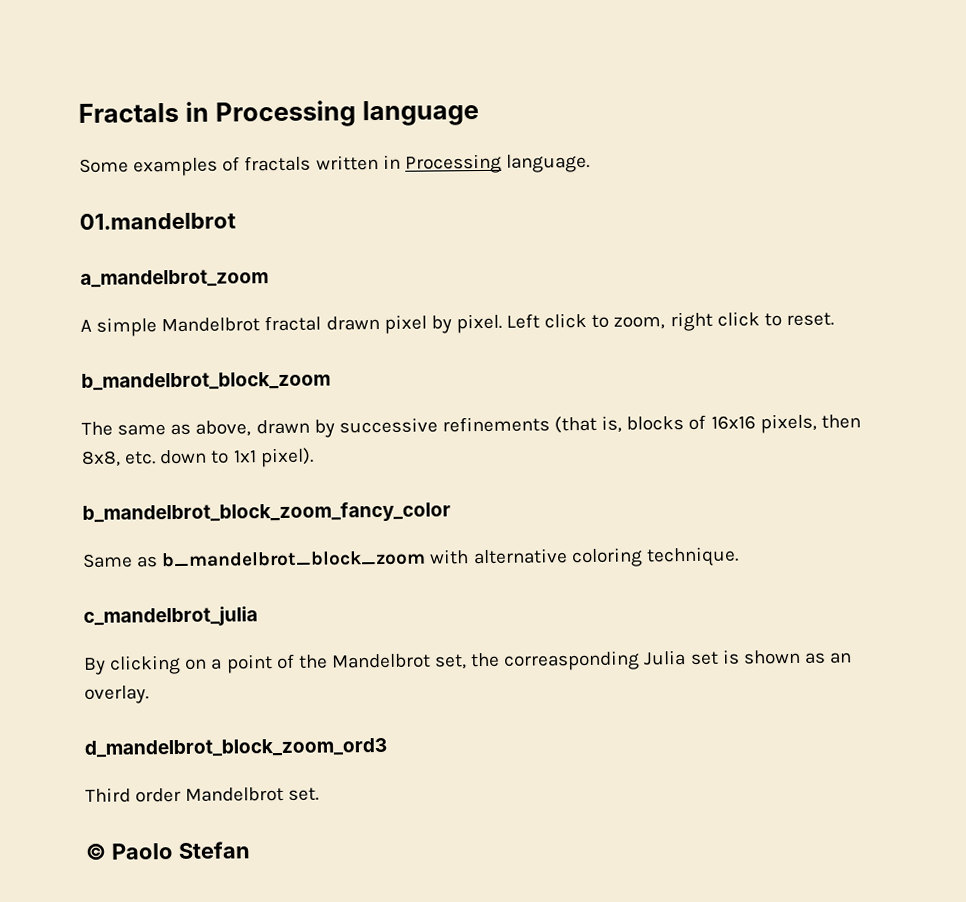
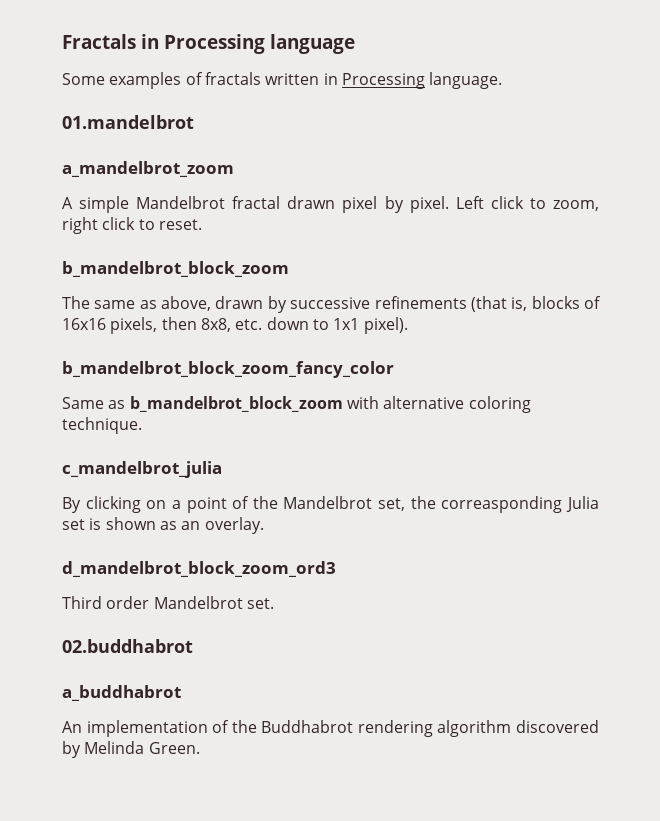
[85,841,250,860] © Paolo Stefan -> [62,639,193,653] [62,685,181,701] [62,720,599,737] [62,741,200,758] 02.buddhabrot // a_buddhabrot // An implementation of the Buddhabrot rendering algorithm discovered by Melinda Green.

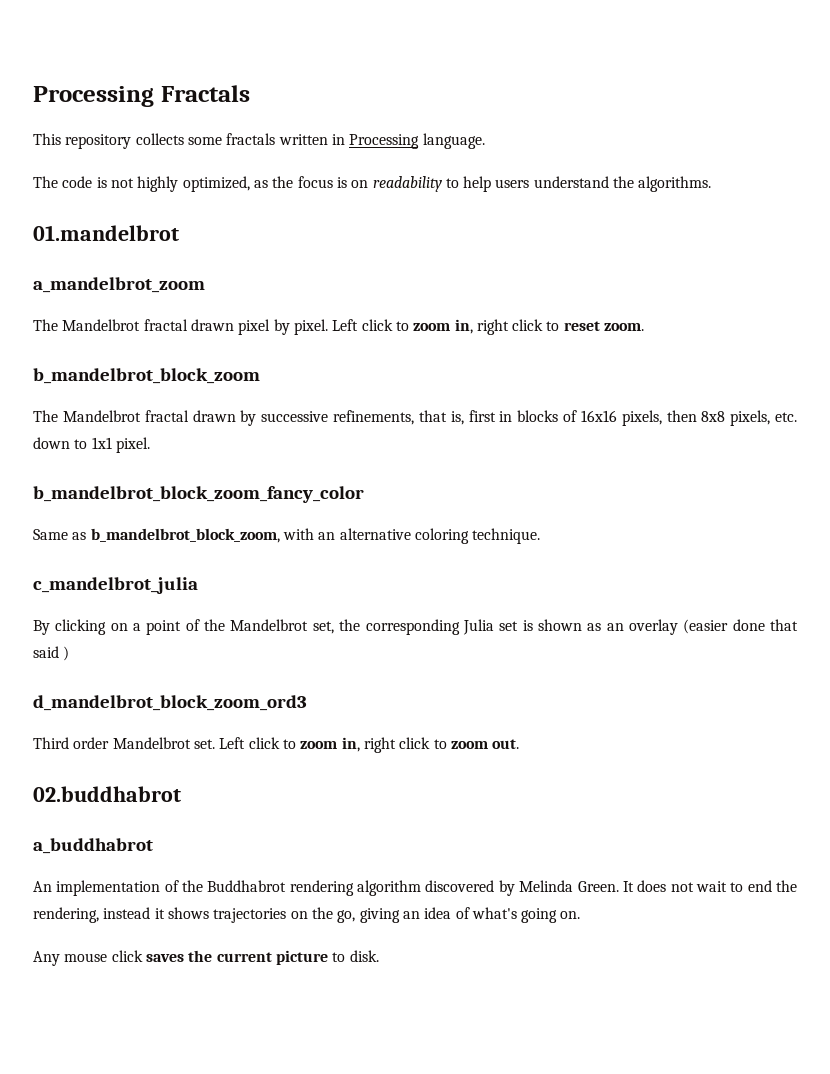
(62, 41) none -> [33,86,154,107] Processing
[141,34,355,54] [62,72,203,89] in Processing language // Some examples of -> [33,133,222,149] // This repository collects some
(503, 80) none -> [33,176,712,192] // The code is not highly optimized, as the focus is on readability to help users understand the algorithms.
[62,196,130,213] A simple -> [33,319,58,331] The
[553,200,600,211] [62,217,202,234] zoom, right click to reset. -> [413,319,645,335] zoom in, right click to reset zoom.
[94,296,528,313] same as above, drawn by successive refinements (that is, -> [62,410,513,426] Mandelbrot fractal drawn by successive refinements, that is, first in
[200,318,231,332] 8x8, -> [701,410,771,426] 8x8 pixels,
[363,317,408,334] pixel). -> [115,437,150,453] pixel.
[129,396,379,412] b_mandelbrot_block_zoom with -> [90,528,336,543] b_mandelbrot_block_zoom, with an
[441,496,563,513] correasponding -> [365,619,460,635] corresponding
[204,517,264,534] overlay. -> [628,619,799,635] [33,646,70,661] overlay (easier done that said )
(274, 603) none -> [219,737,520,753] Left click to zoom in, right click to zoom out.
(200, 748) none -> [622,880,798,892] [33,907,581,923] [33,950,379,966] It does not wait to end the rendering, instead it shows trajectories on the go, giving an idea of what's going on. // Any mouse click saves the current picture to disk.

